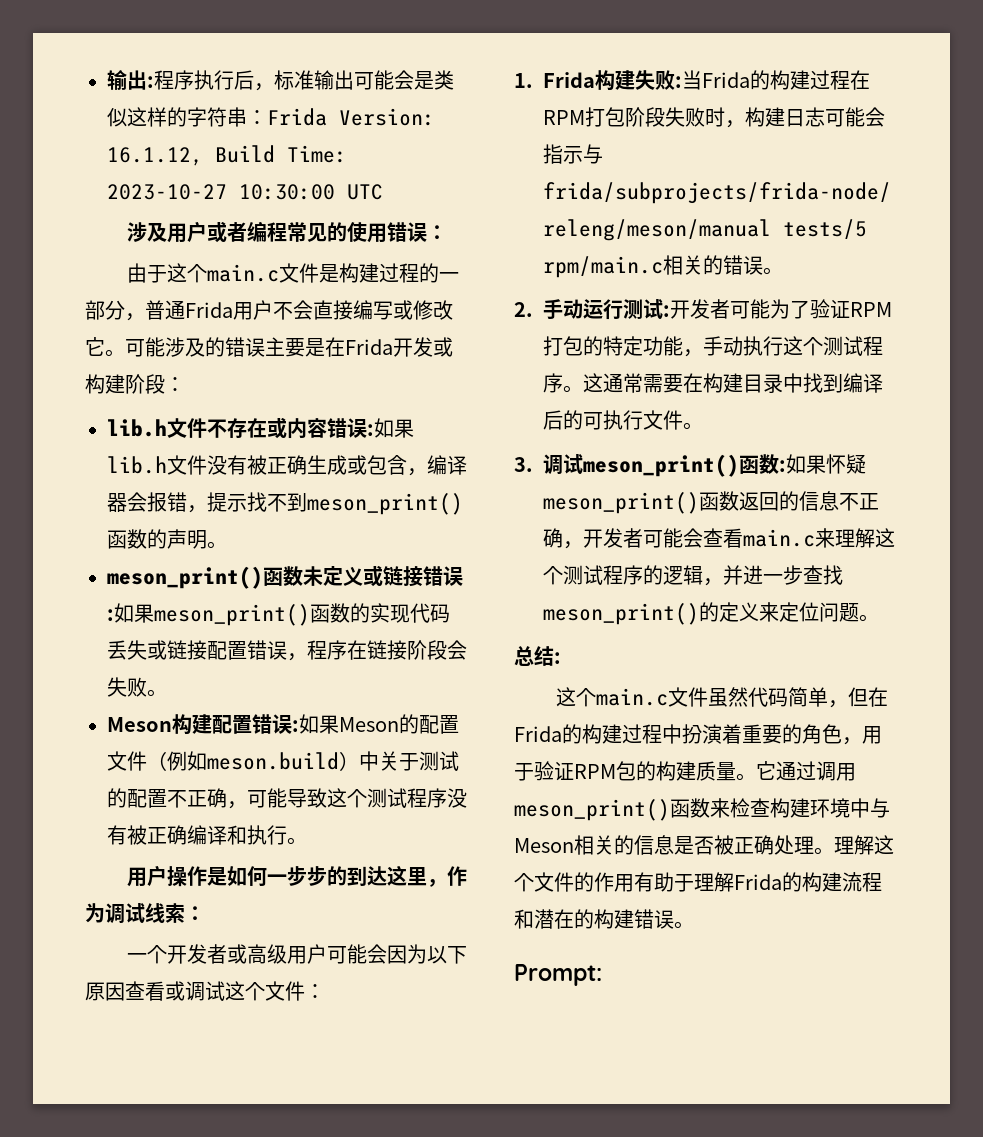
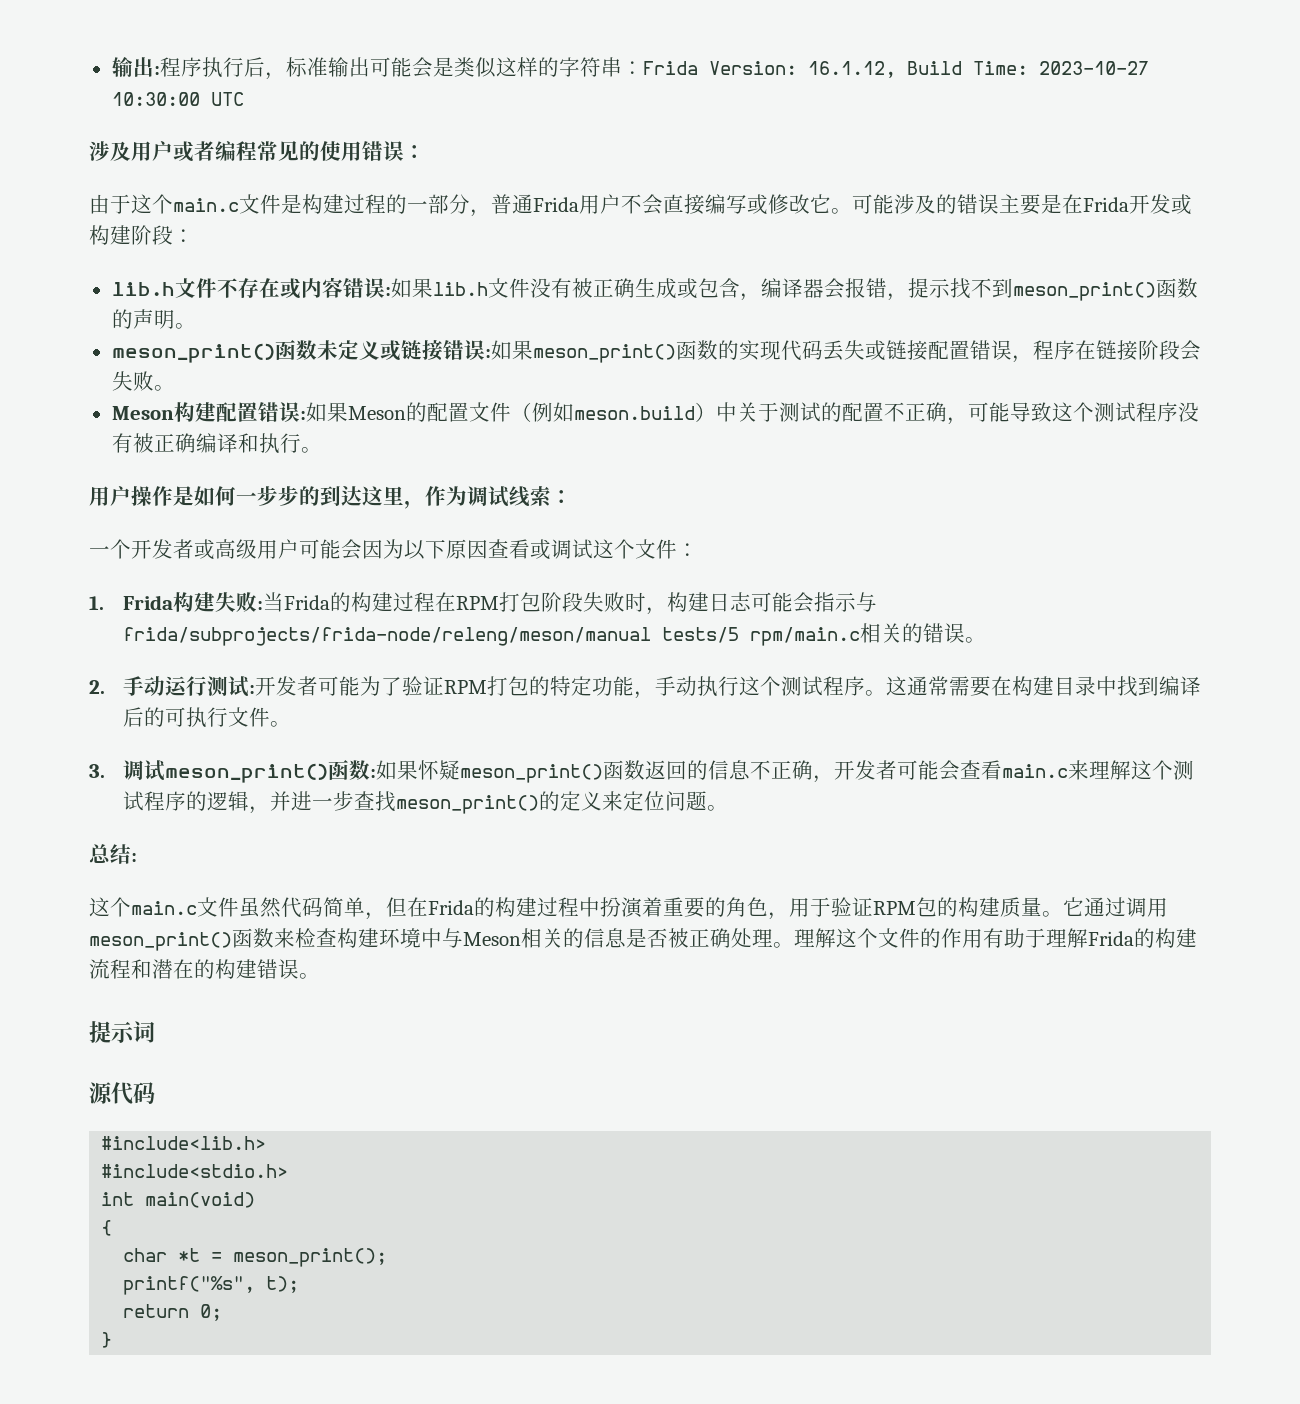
[514,964,602,986] Prompt: -> [89,1021,155,1043] [89,1082,155,1105] [101,1136,267,1150] [101,1164,289,1178] [101,1192,256,1208] [101,1220,113,1236] [123,1248,388,1267] [123,1276,300,1295] [123,1304,223,1321] [101,1332,113,1348] 提示词 // 源代码 // #include<lib.h> // #include<stdio.h> // int main(void) // { // char *t = meson_print(); // printf("%s", t); // return 0; // }

